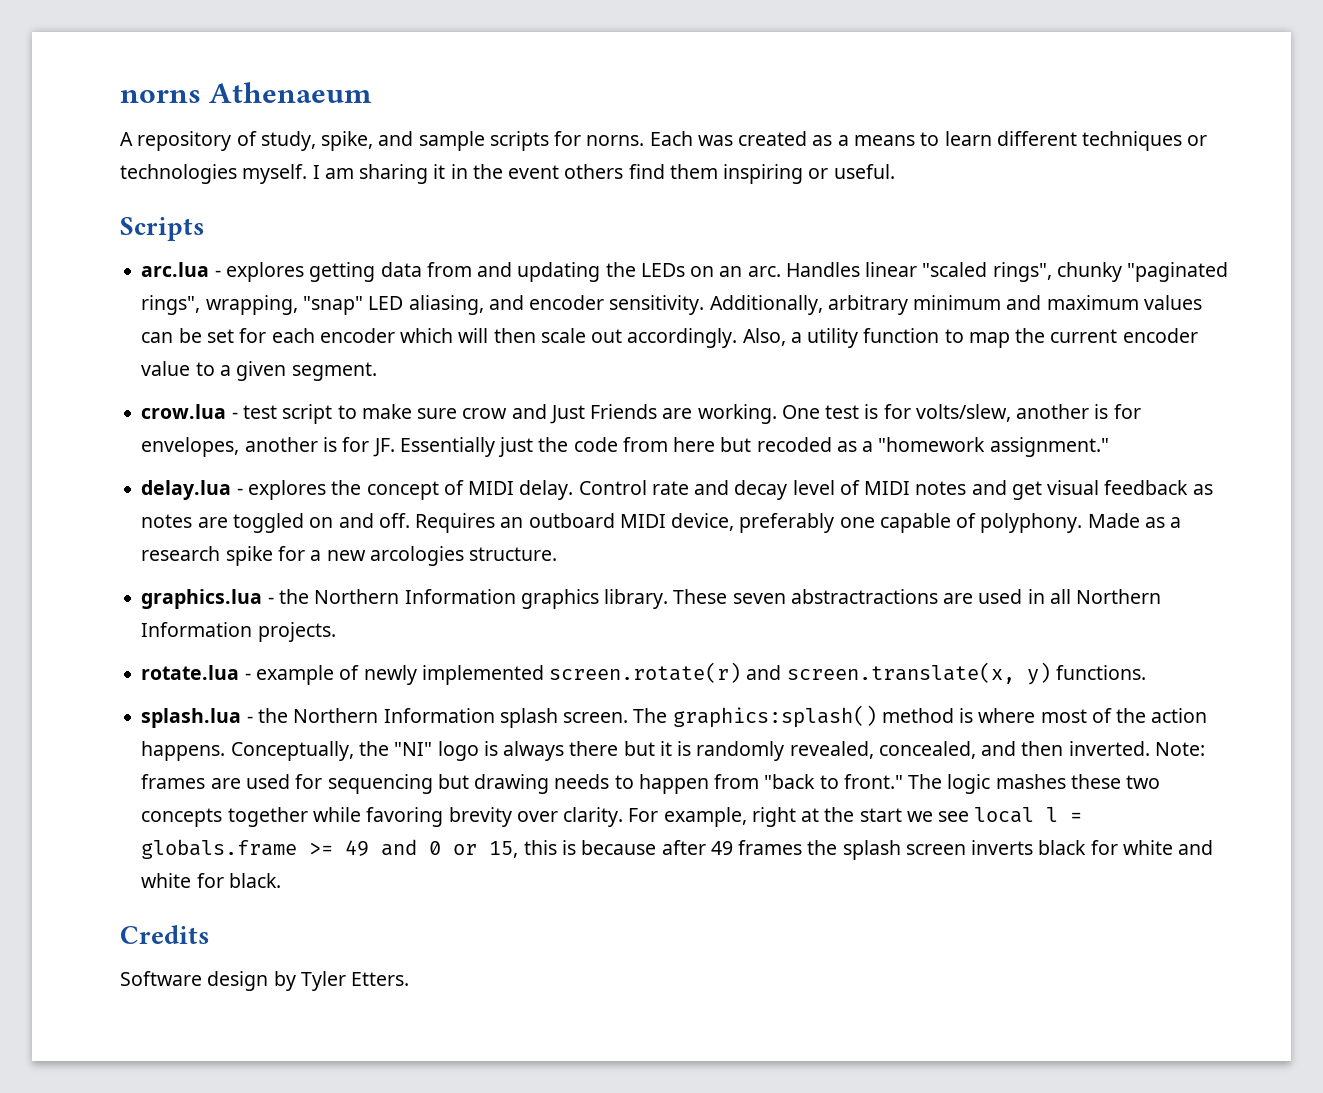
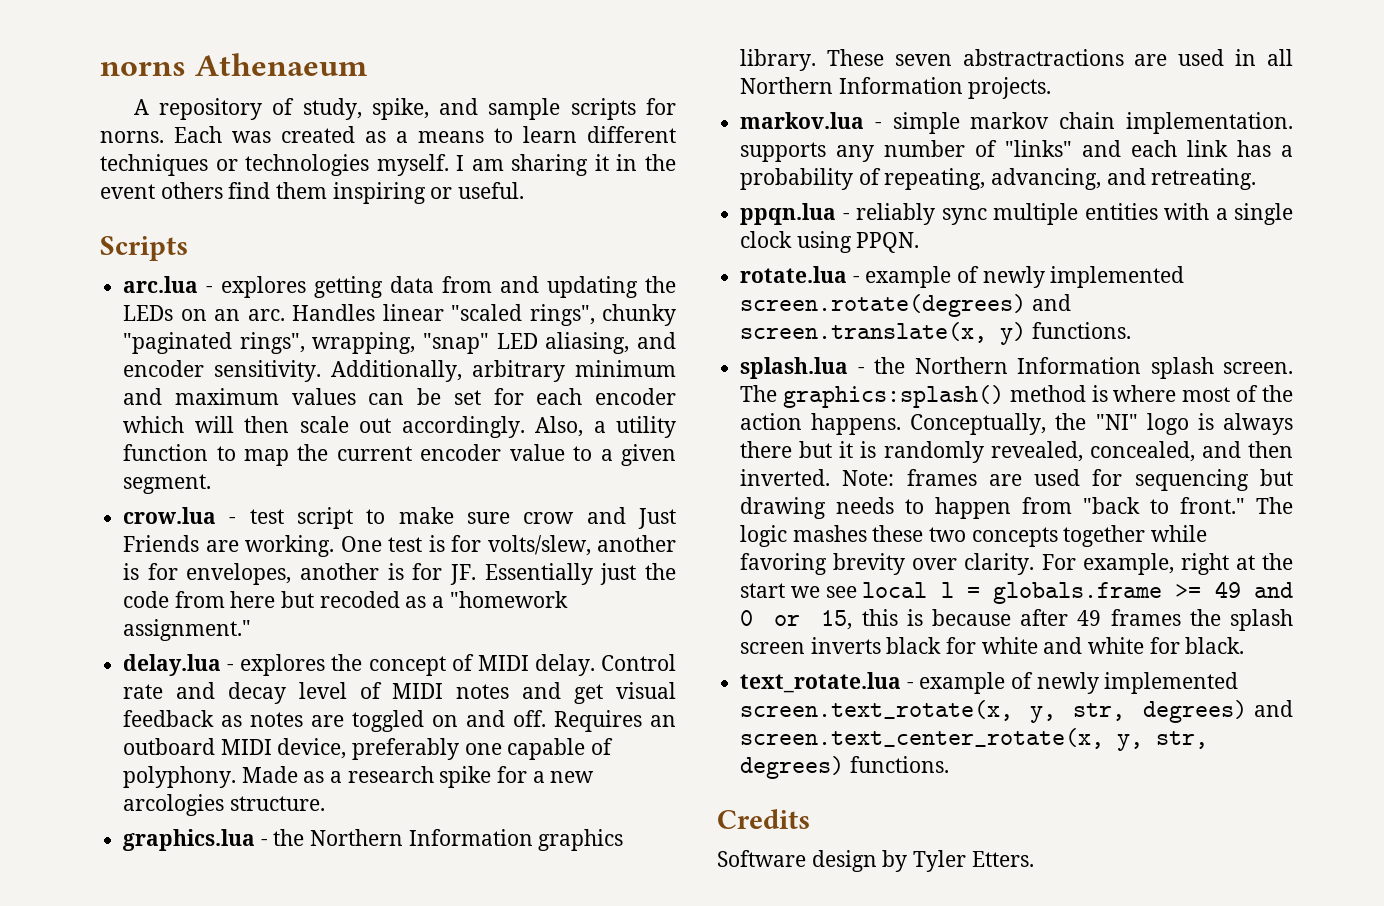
(336, 632) none -> [740,112,1293,134] [740,140,1293,162] [740,168,1257,190] [740,203,1293,225] [740,231,920,253] // markov.lua - simple markov chain implementation. supports any number of "links" and each link has a probability of repeating, advancing, and retreating. // ppqn.lua - reliably sync multiple entities with a single clock using PPQN.
[549,662,742,683] screen.rotate(r) -> [740,294,1027,317] screen.rotate(degrees)
(281, 880) none -> [740,672,1239,694] [740,700,1293,723] [740,728,1209,751] [740,756,949,779] // text_rotate.lua - example of newly implemented screen.text_rotate(x, y, str, degrees) and screen.text_center_rotate(x, y, str, degrees) functions.

